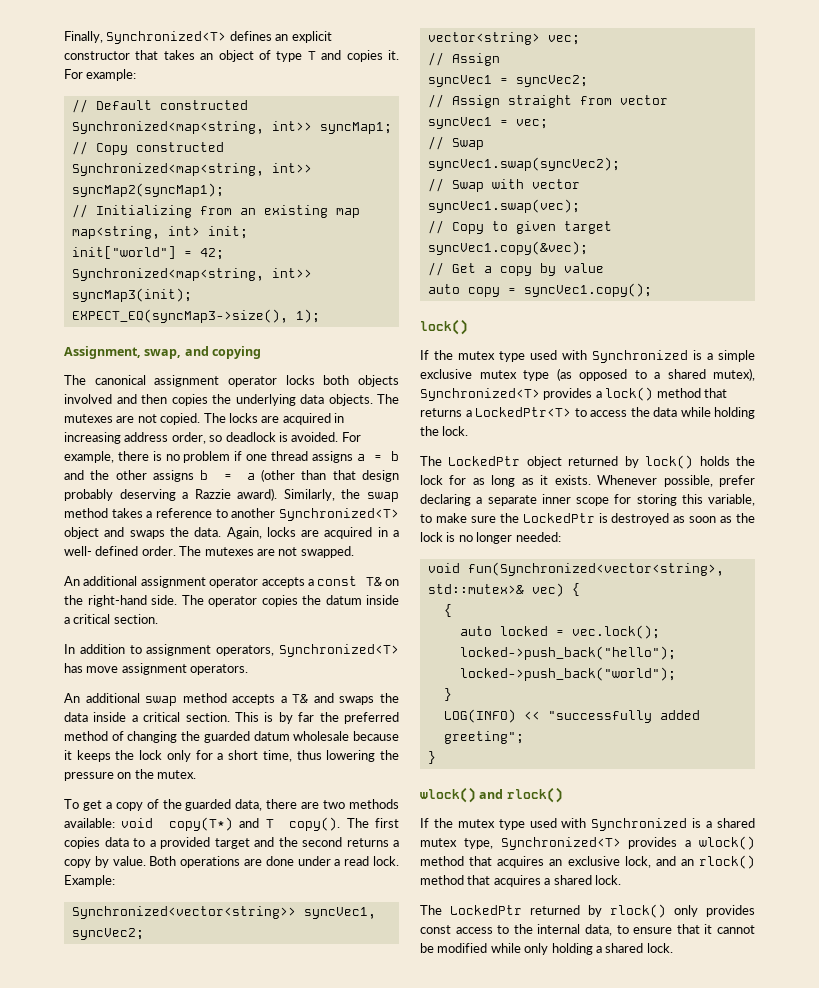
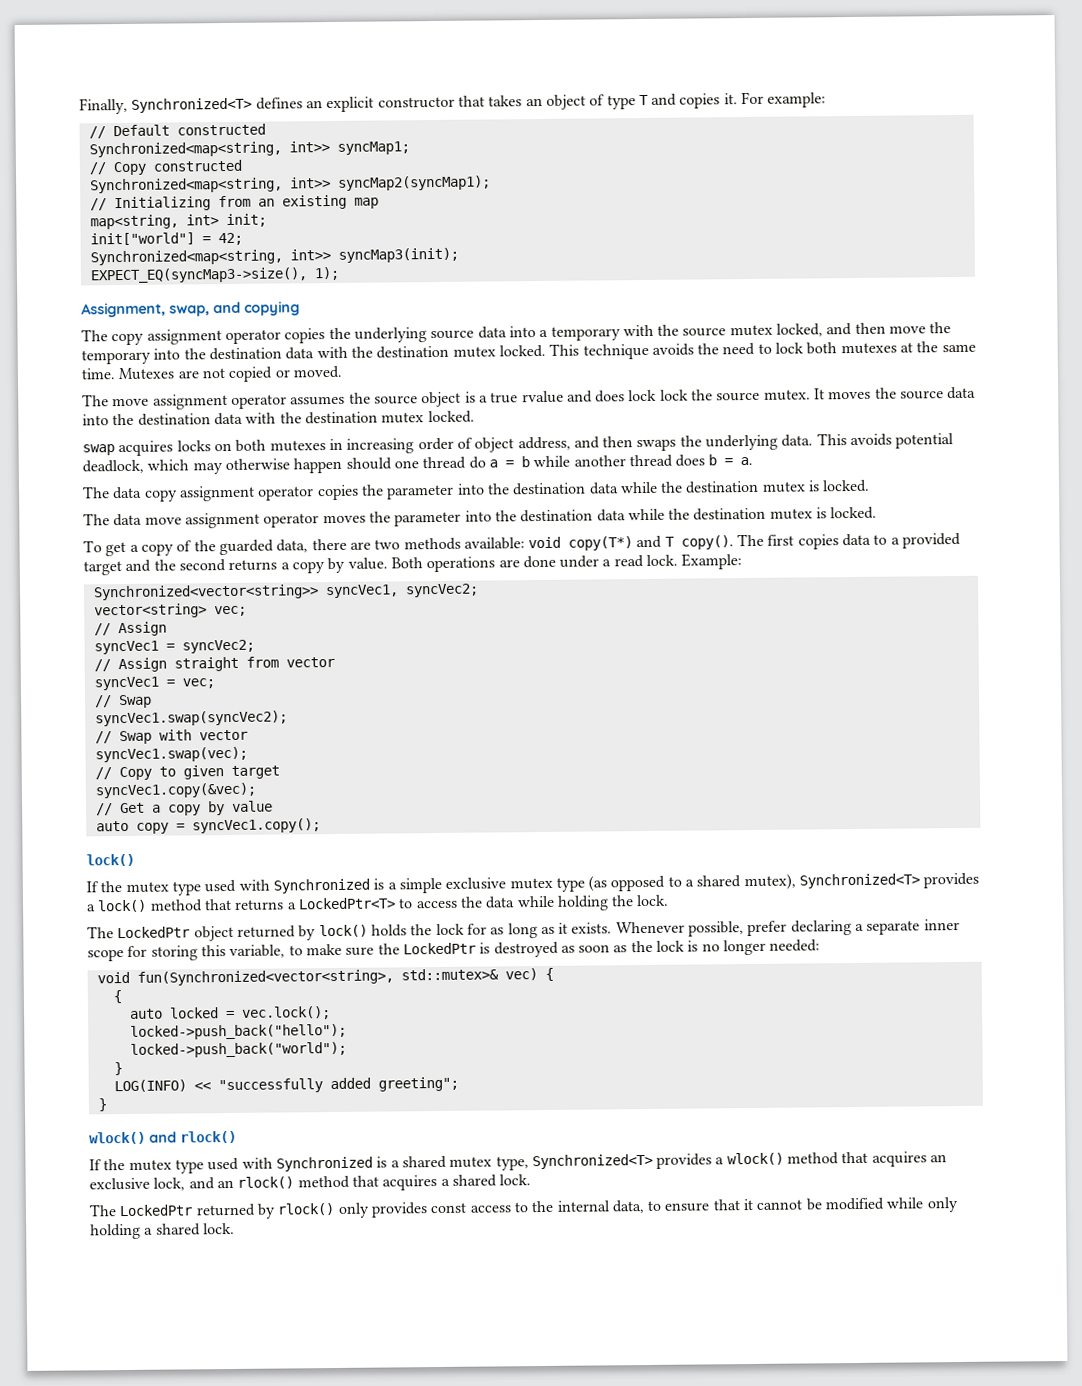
[94,375,399,387] [64,394,399,406] [64,413,344,425] [64,432,361,444] [64,451,243,463] canonical assignment operator locks both objects involved and then copies the underlying data objects. The mutexes are not copied. The locks are acquired in increasing address order, so deadlock is avoided. For example, there is no problem if -> [111,322,952,346] [81,341,976,365] [81,365,342,382] [82,386,977,410] [82,410,475,426] [82,433,955,457] [82,457,392,475] copy assignment operator copies the underlying source data into a temporary with the source mutex locked, and then move the temporary into the destination data with the destination mutex locked. This technique avoids the need to lock both mutexes at the same time. Mutexes are not copied or moved. // The move assignment operator assumes the source object is a true rvalue and does lock lock the source mutex. It moves the source data into the destination data with the destination mutex locked. // swap acquires locks on both mutexes in increasing order of object address, and then swaps the underlying data. This avoids potential deadlock, which may otherwise happen should
[311,451,353,463] assigns -> [468,456,486,469] do
[64,469,400,482] [64,488,399,502] [64,508,399,521] [64,527,400,539] [64,546,354,558] [64,576,399,588] [64,595,399,607] [64,614,158,624] [64,644,399,657] [64,663,249,675] [64,693,399,706] [64,712,399,724] [64,731,400,743] [64,750,399,762] [64,769,197,781] and the other assigns b = a (other than that design probably deserving a Razzie award). Similarly, the swap method takes a reference to another Synchronized<T> object and swaps the data. Again, locks are acquired in a well- defined order. The mutexes are not swapped. // An additional assignment operator accepts a const T& on the right-hand side. The operator copies the datum inside a critical section. // In addition to assignment operators, Synchronized<T> has move assignment operators. // An additional swap method accepts a T& and swaps the data inside a critical section. This is by far the preferred method of changing the guarded datum wholesale because it keeps the lock only for a short time, thus lowering the pressure on the mutex. -> [533,454,754,468] [82,479,871,502] [83,506,878,529] while another thread does b = a. // The data copy assignment operator copies the parameter into the destination data while the destination mutex is locked. // The data move assignment operator moves the parameter into the destination data while the destination mutex is locked.

